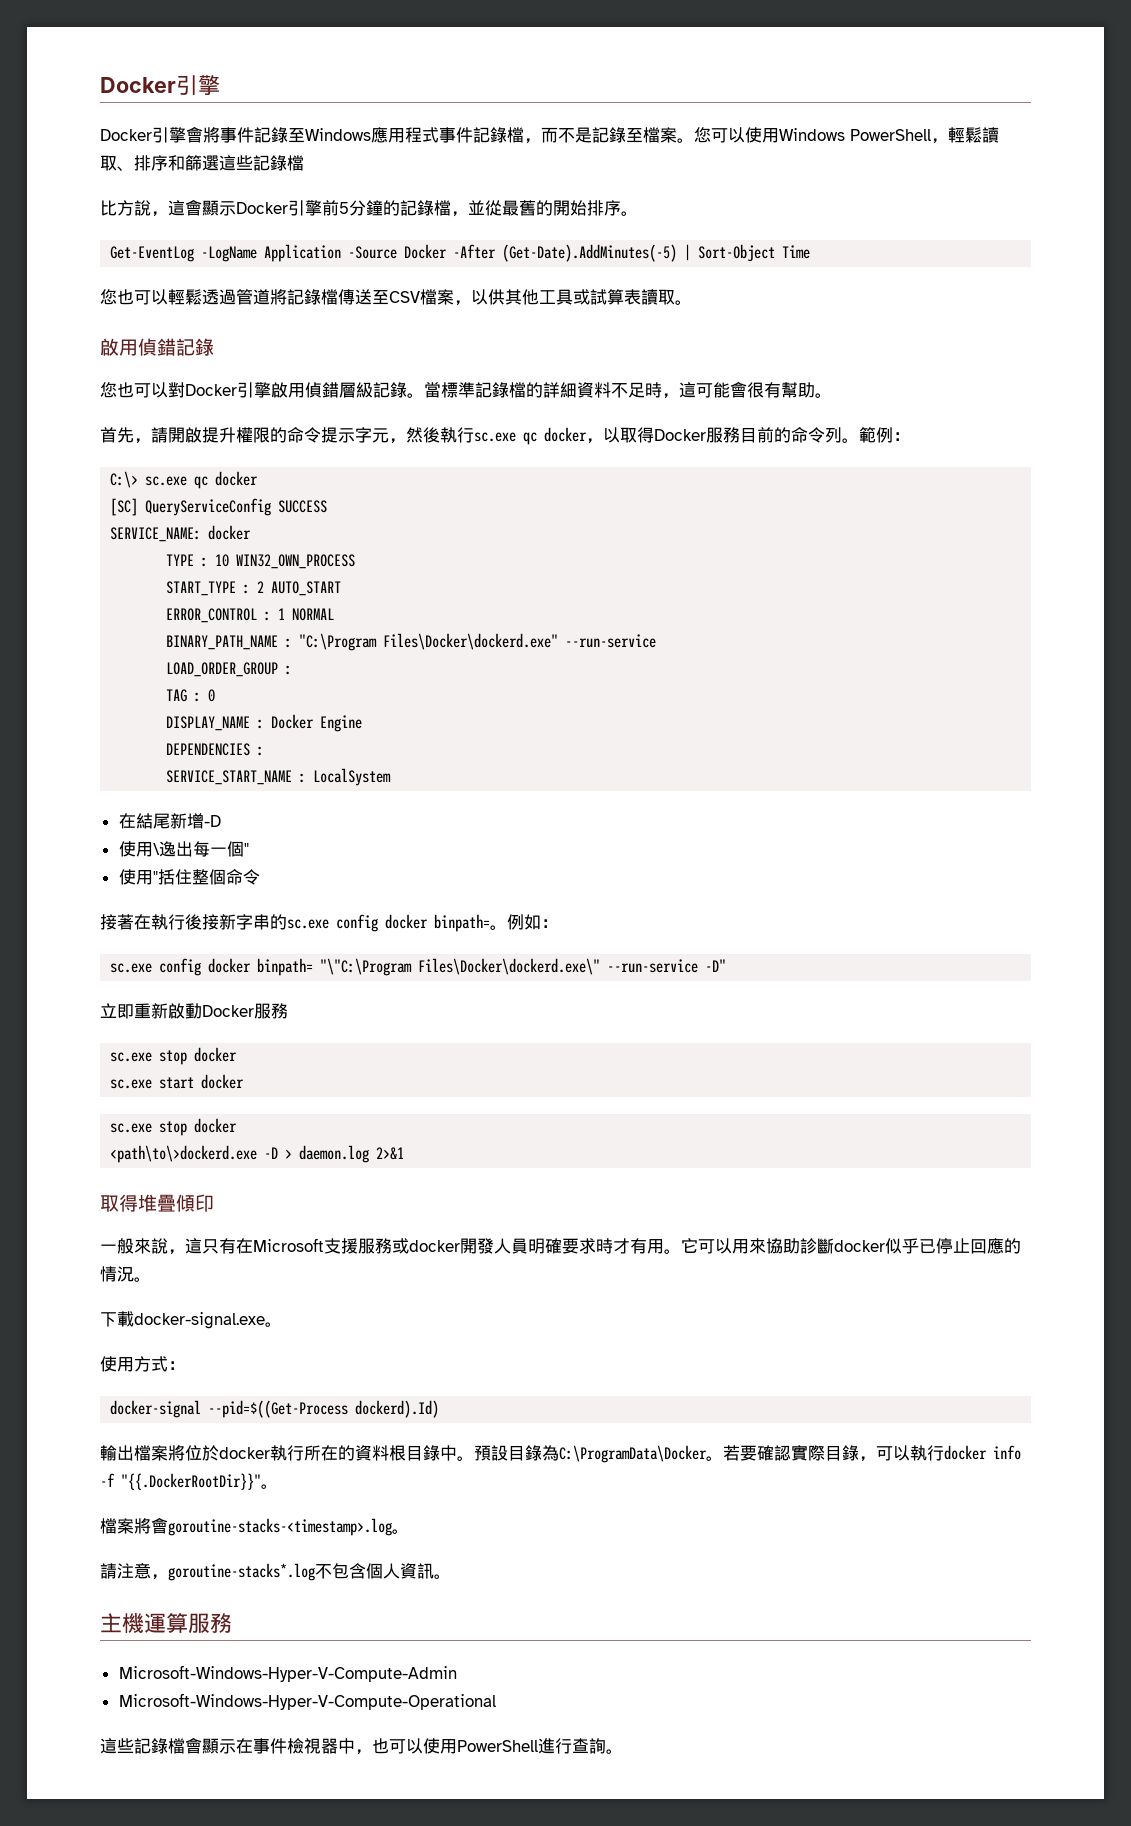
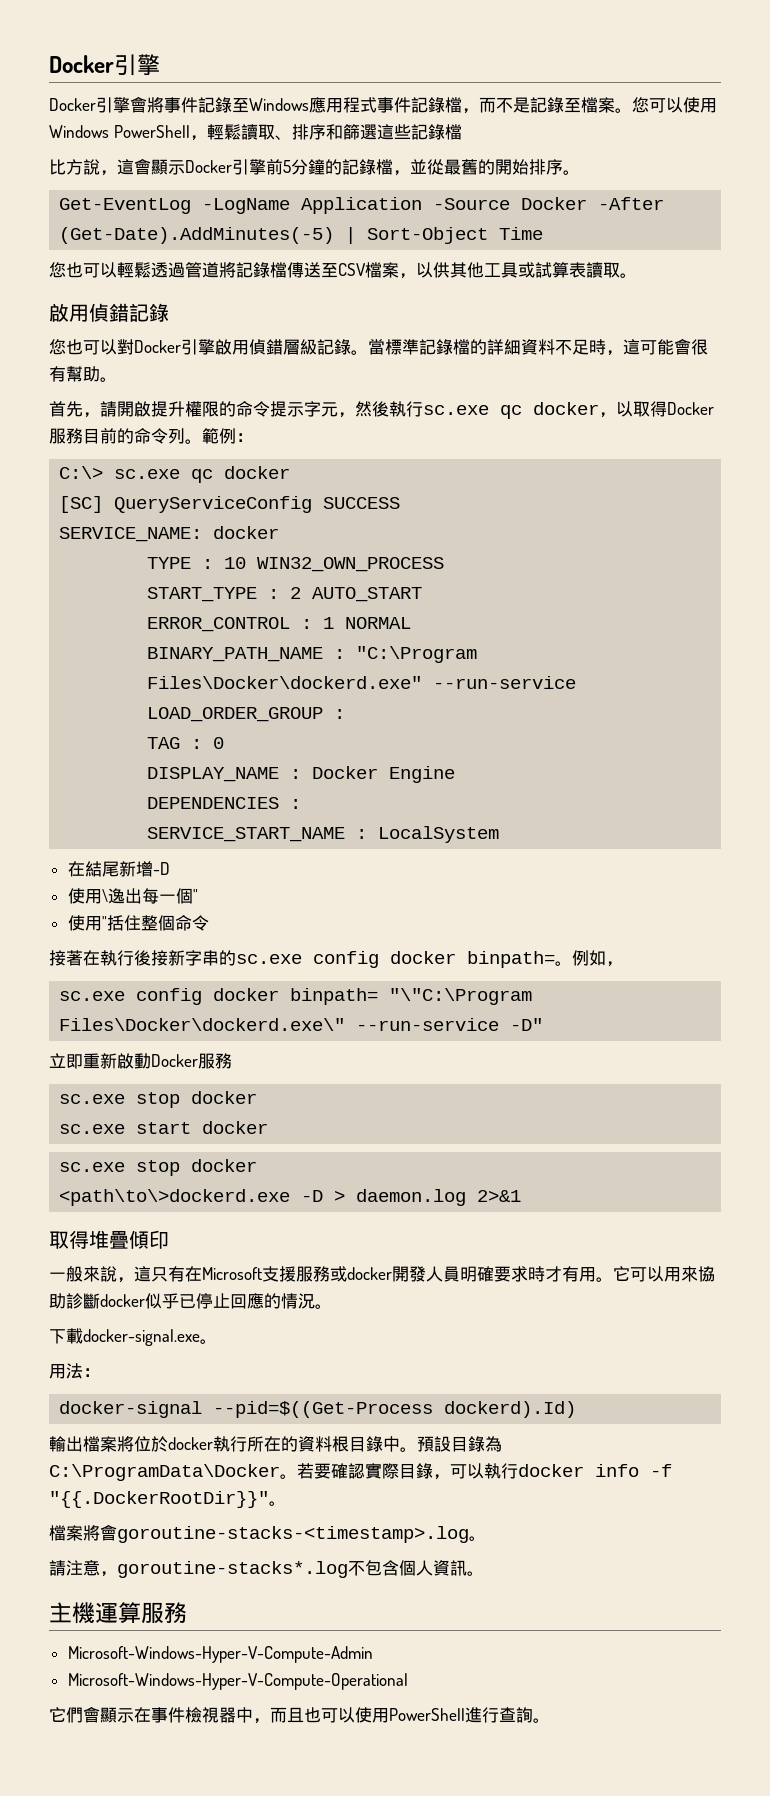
[541,919,558,928] ： -> [606,961,623,967] ，
[100,1356,168,1372] 使用方式 -> [49,1363,83,1379] 用法
[100,1737,185,1754] 這些記錄檔 -> [49,1707,83,1723] 它們
(372, 1752) none -> [270,1707,304,1723] 而且

